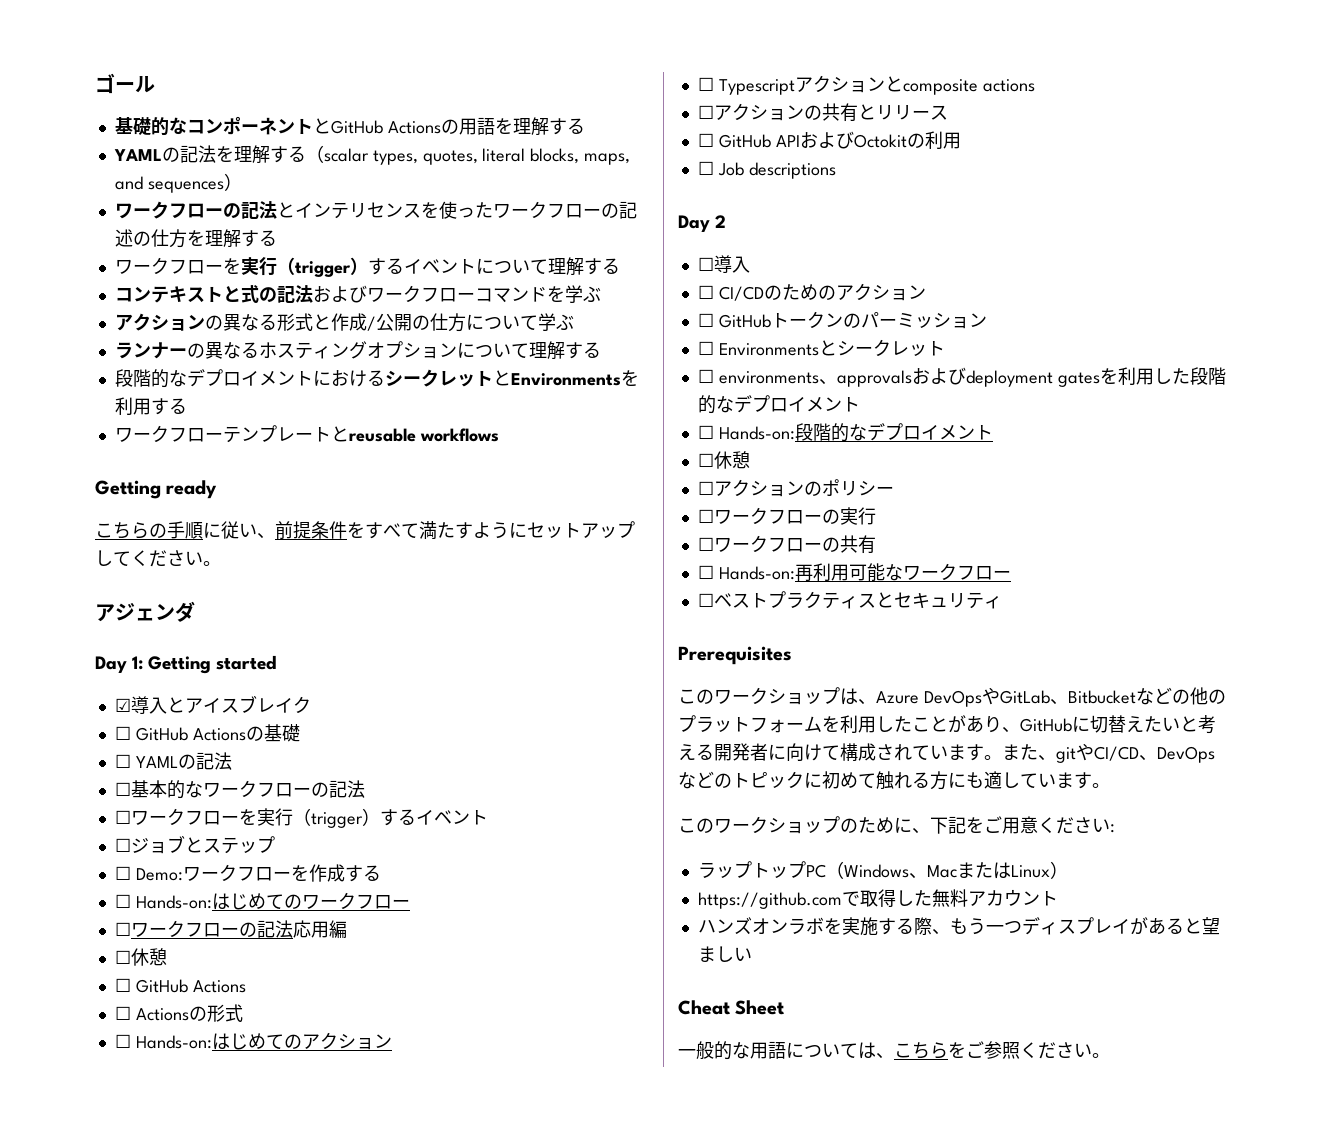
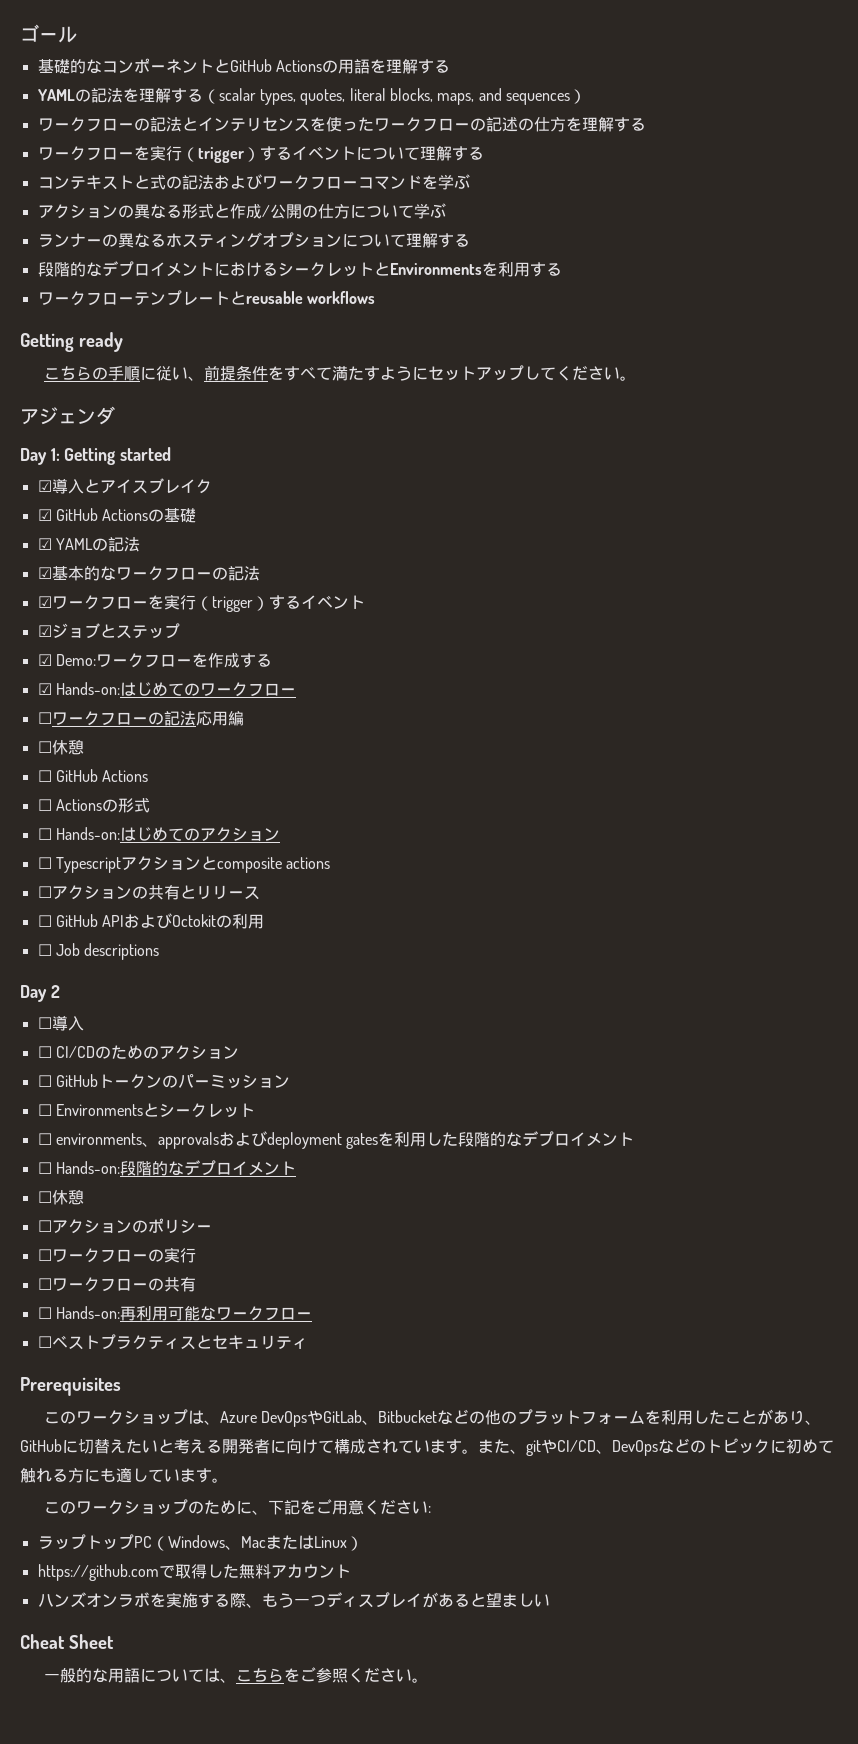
[114,726,131,740] ☐ -> [37,509,52,521] ☑
[114,754,131,768] ☐ -> [37,538,52,550] ☑
[114,782,131,796] ☐ -> [37,567,52,579] ☑
[114,810,131,824] ☐ -> [37,596,52,608] ☑
[114,838,131,852] ☐ -> [37,625,52,637] ☑
[114,866,131,880] ☐ -> [37,654,52,666] ☑
[114,894,131,908] ☐ -> [37,683,52,695] ☑

